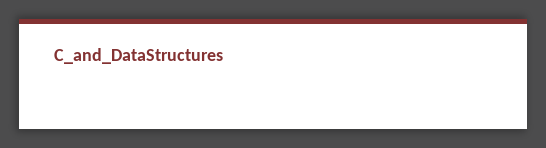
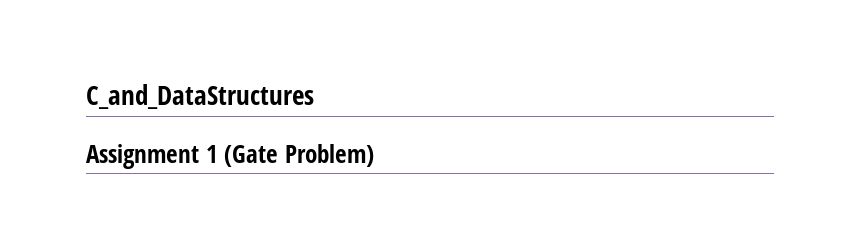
(223, 56) none -> [86,144,374,169] // Assignment 1 (Gate Problem)

